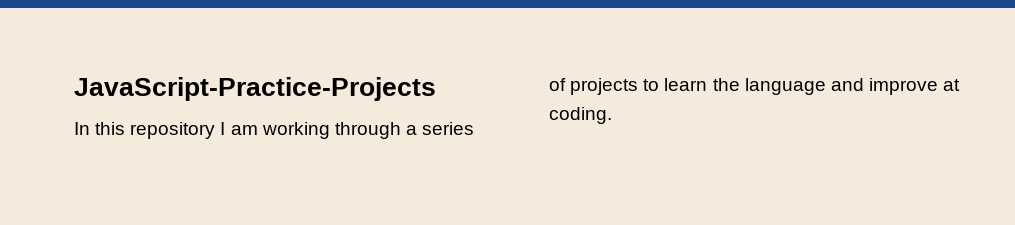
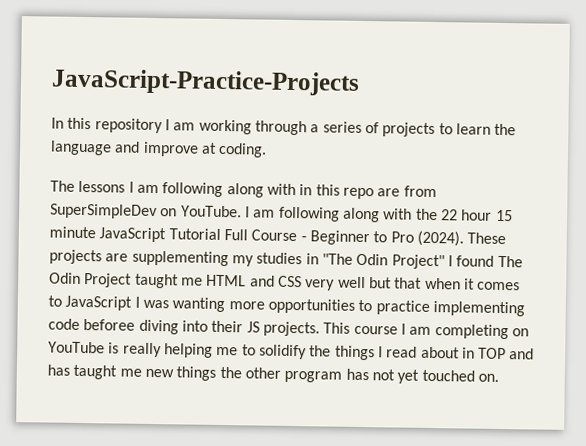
(612, 115) none -> [50,180,437,200] [50,203,513,223] [49,226,507,247] [49,249,523,270] [49,272,521,291] [48,295,525,317] [48,318,529,340] [48,341,535,361] [47,364,499,384] // The lessons I am following along with in this repo are from SuperSimpleDev on YouTube. I am following along with the 22 hour 15 minute JavaScript Tutorial Full Course - Beginner to Pro (2024). These projects are supplementing my studies in "The Odin Project" I found The Odin Project taught me HTML and CSS very well but that when it comes to JavaScript I was wanting more opportunities to practice implementing code beforee diving into their JS projects. This course I am completing on YouTube is really helping me to solidify the things I read about in TOP and has taught me new things the other program has not yet touched on.

